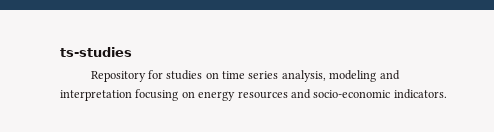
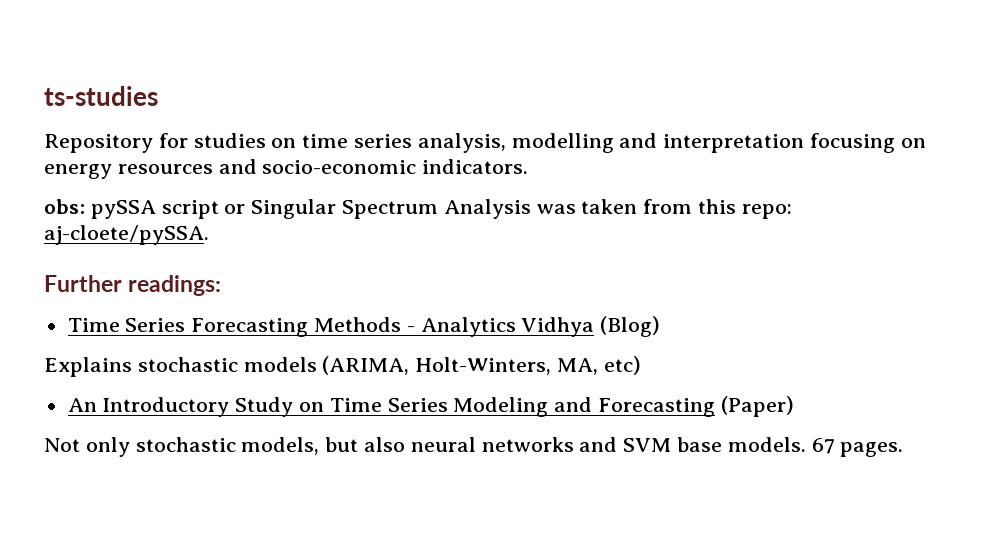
[329,70,377,82] modeling -> [511,133,614,153] modelling
(447, 94) none -> [44,199,792,219] [44,225,209,245] [44,275,222,296] [67,316,661,337] [44,356,641,377] [67,396,794,417] [44,437,904,457] // obs: pySSA script or Singular Spectrum Analysis was taken from this repo: aj-cloete/pySSA. // Further readings: // Time Series Forecasting Methods - Analytics Vidhya (Blog) // Explains stochastic models (ARIMA, Holt-Winters, MA, etc) // An Introductory Study on Time Series Modeling and Forecasting (Paper) // Not only stochastic models, but also neural networks and SVM base models. 67 pages.

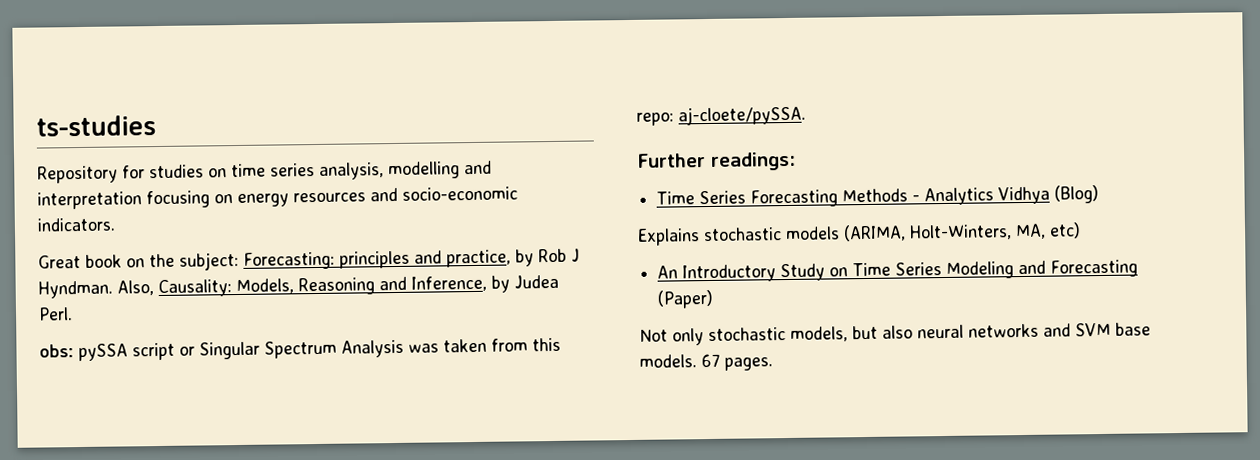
(529, 166) none -> [38,248,580,271] [38,274,559,299] [38,307,73,321] // Great book on the subject: Forecasting: principles and practice, by Rob J Hyndman. Also, Causality: Models, Reasoning and Inference, by Judea Perl.

